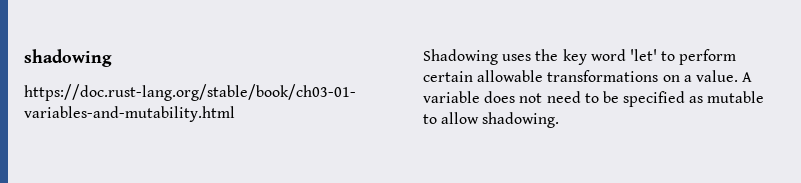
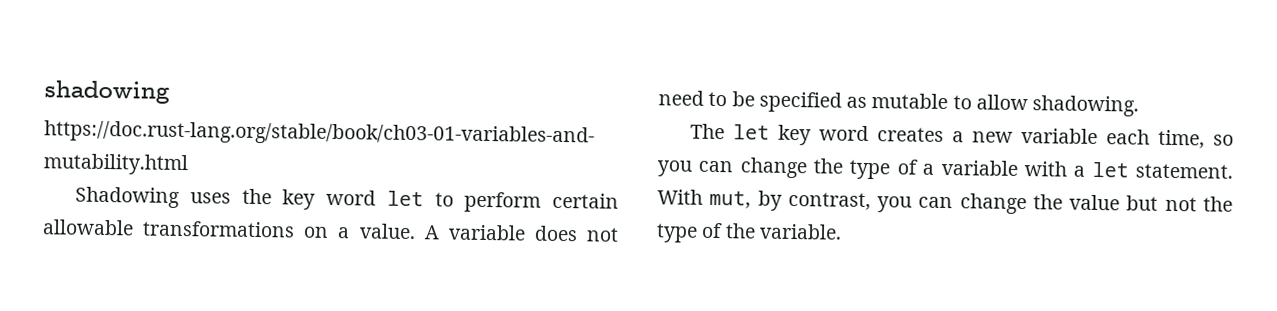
[629,49,657,61] 'let' -> [386,190,424,207] let
(560, 120) none -> [690,123,1234,149] [657,157,1233,180] [657,189,1233,215] [656,222,842,243] // The let key word creates a new variable each time, so you can change the type of a variable with a let statement. With mut, by contrast, you can change the value but not the type of the variable.

